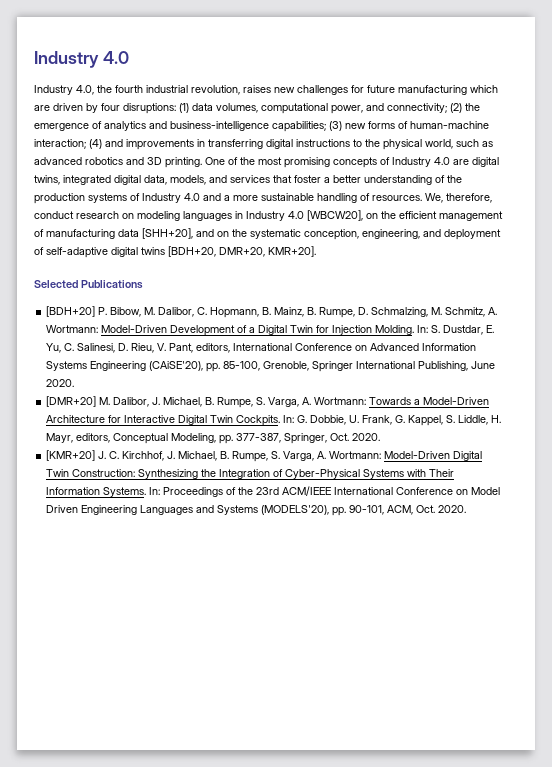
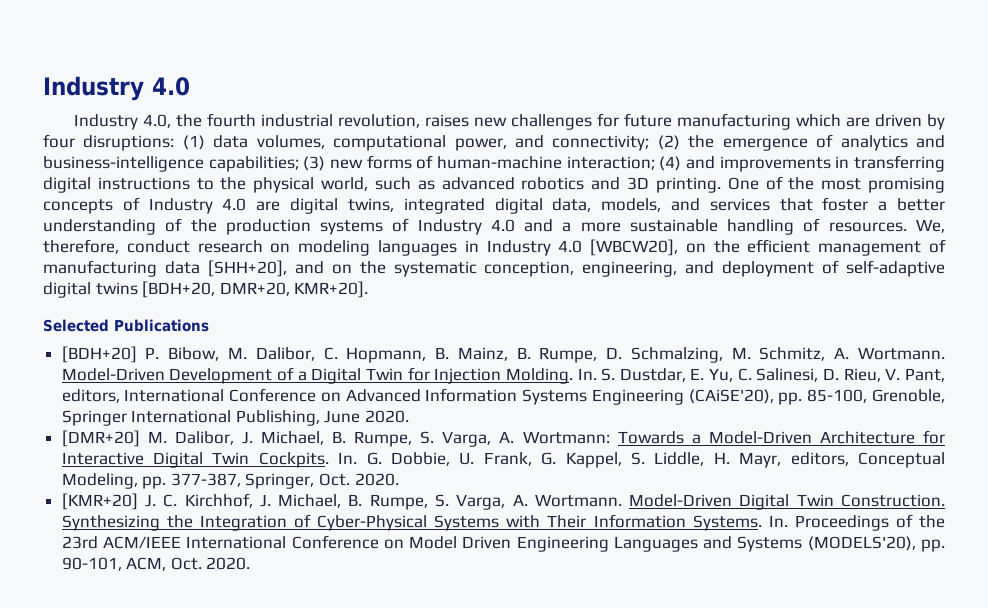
[46,325,99,333] Wortmann: -> [857,347,945,360] Wortmann.
[417,325,429,333] In: -> [577,368,597,380] In.
[283,415,295,423] In: -> [338,452,358,464] In.
[329,451,382,459] Wortmann: -> [534,494,622,507] Wortmann.
[72,469,136,477] Construction: -> [840,494,945,507] Construction.
[149,487,161,495] In: -> [768,515,788,527] In.

